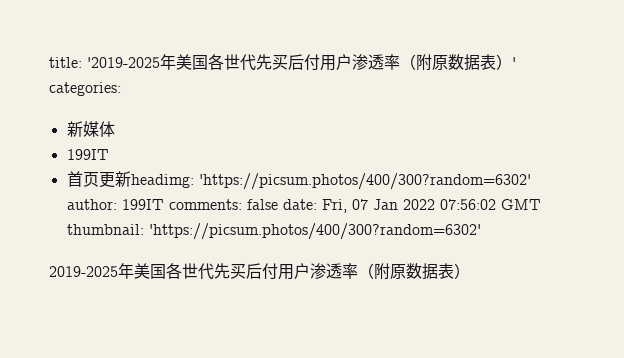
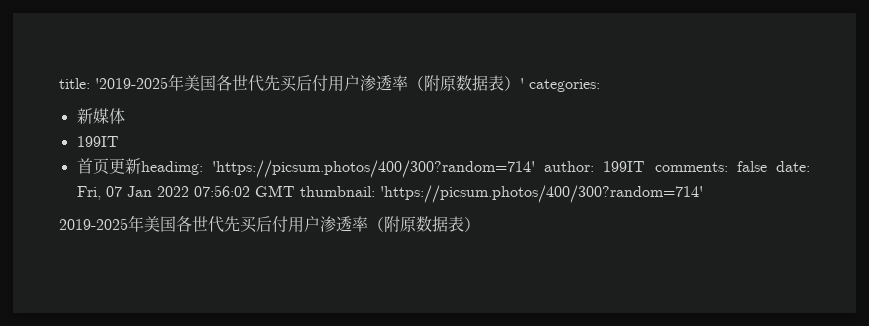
[198,173,531,190] 'https://picsum.photos/400/300?random=6302' -> [211,160,535,178] 'https://picsum.photos/400/300?random=714'
[148,223,481,240] 'https://picsum.photos/400/300?random=6302' -> [379,185,703,203] 'https://picsum.photos/400/300?random=714'

